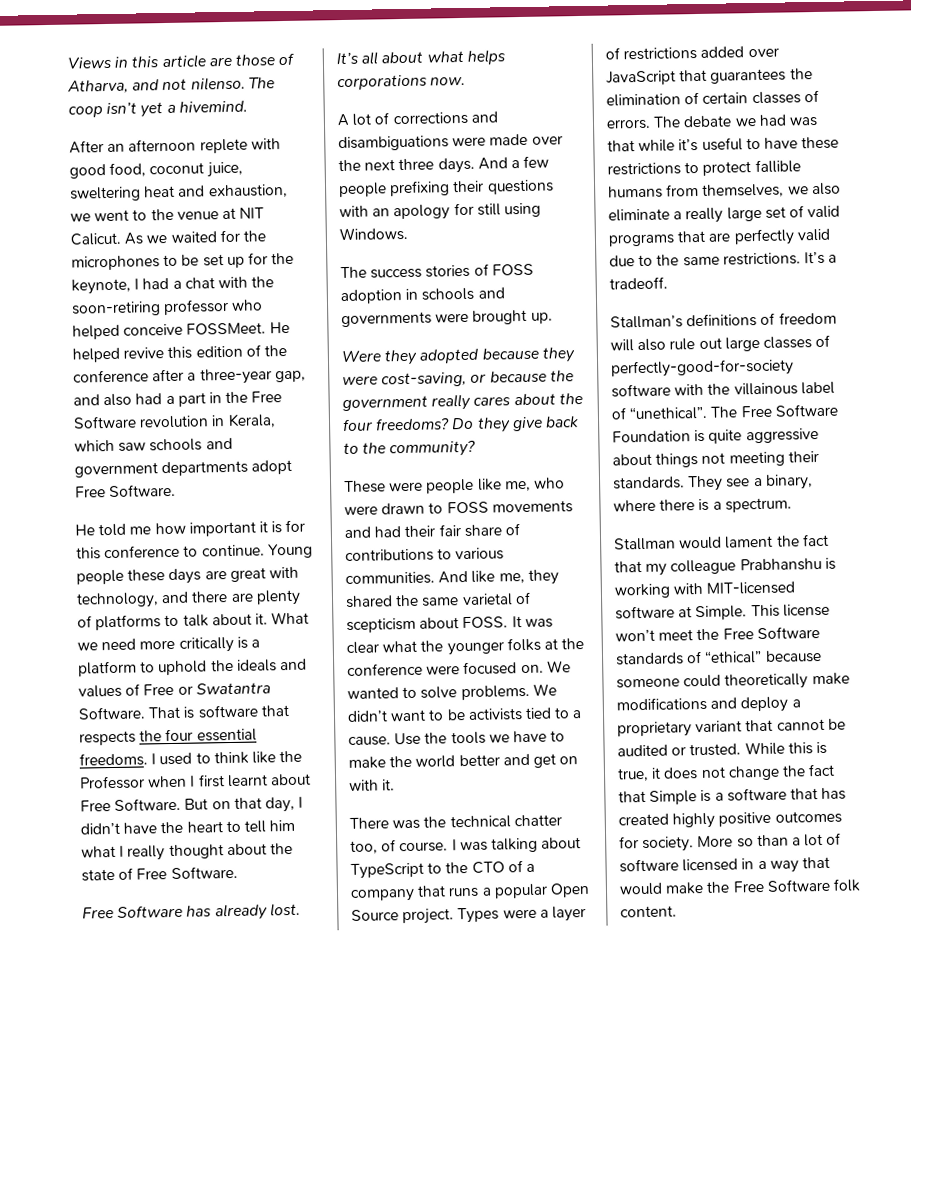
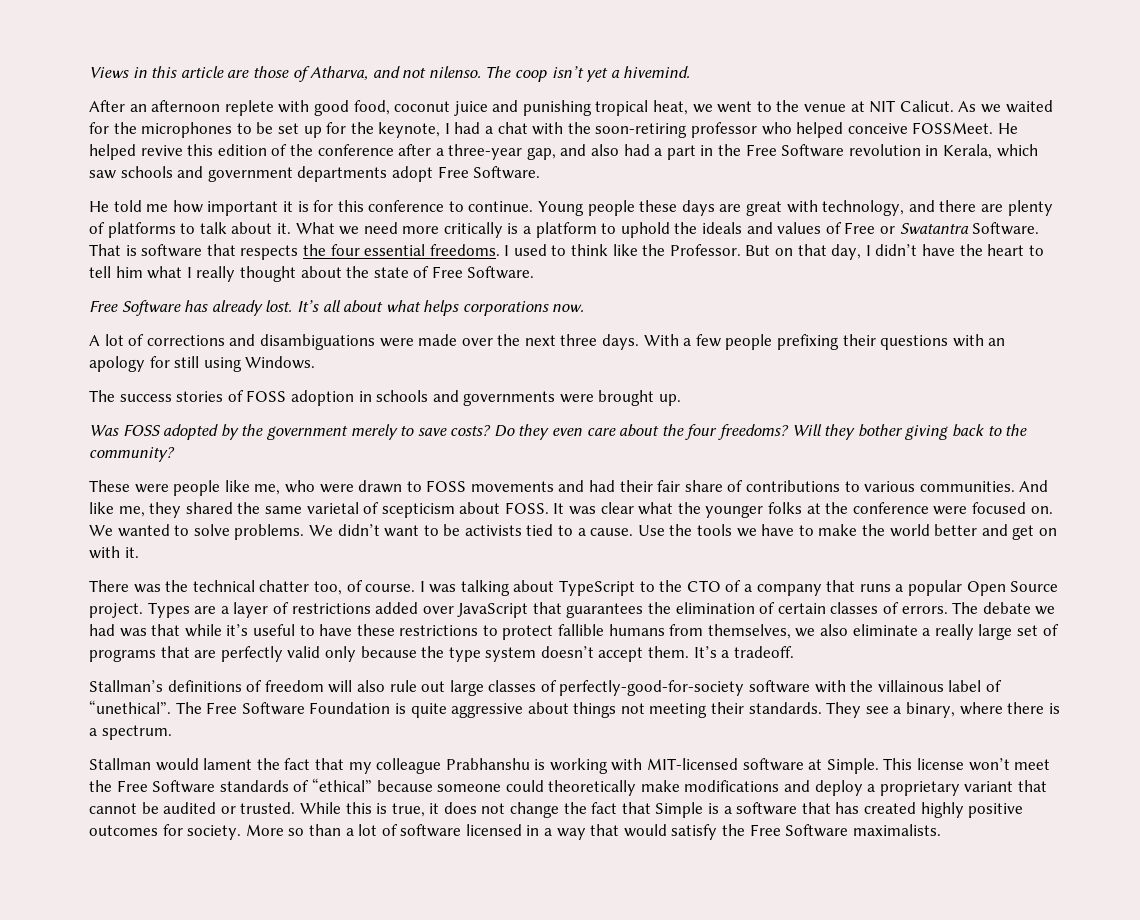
[206,161,243,178] [70,183,288,202] juice, sweltering heat and exhaustion, -> [453,100,689,116] juice and punishing tropical heat,
[79,773,311,790] [80,797,182,812] Professor when I first learnt about Free Software. -> [669,244,741,256] Professor.
[477,157,508,170] And -> [643,334,679,346] With
[341,347,576,366] [342,370,574,388] [342,392,583,412] [342,416,543,433] Were they adopted because they were cost-saving, or because the government really cares about the four freedoms? Do they give -> [89,424,949,440] Was FOSS adopted by the government merely to save costs? Do they even care about the four freedoms? Will they bother giving
[502,908,537,919] were -> [194,606,217,614] are
[807,205,841,219] valid -> (1059, 630) none
[609,252,801,267] due to the same restrictions. -> [324,646,690,662] only because the type system doesn’t accept them.
[665,878,861,895] [620,905,677,918] make the Free Software folk content. -> [671,824,941,840] satisfy the Free Software maximalists.

